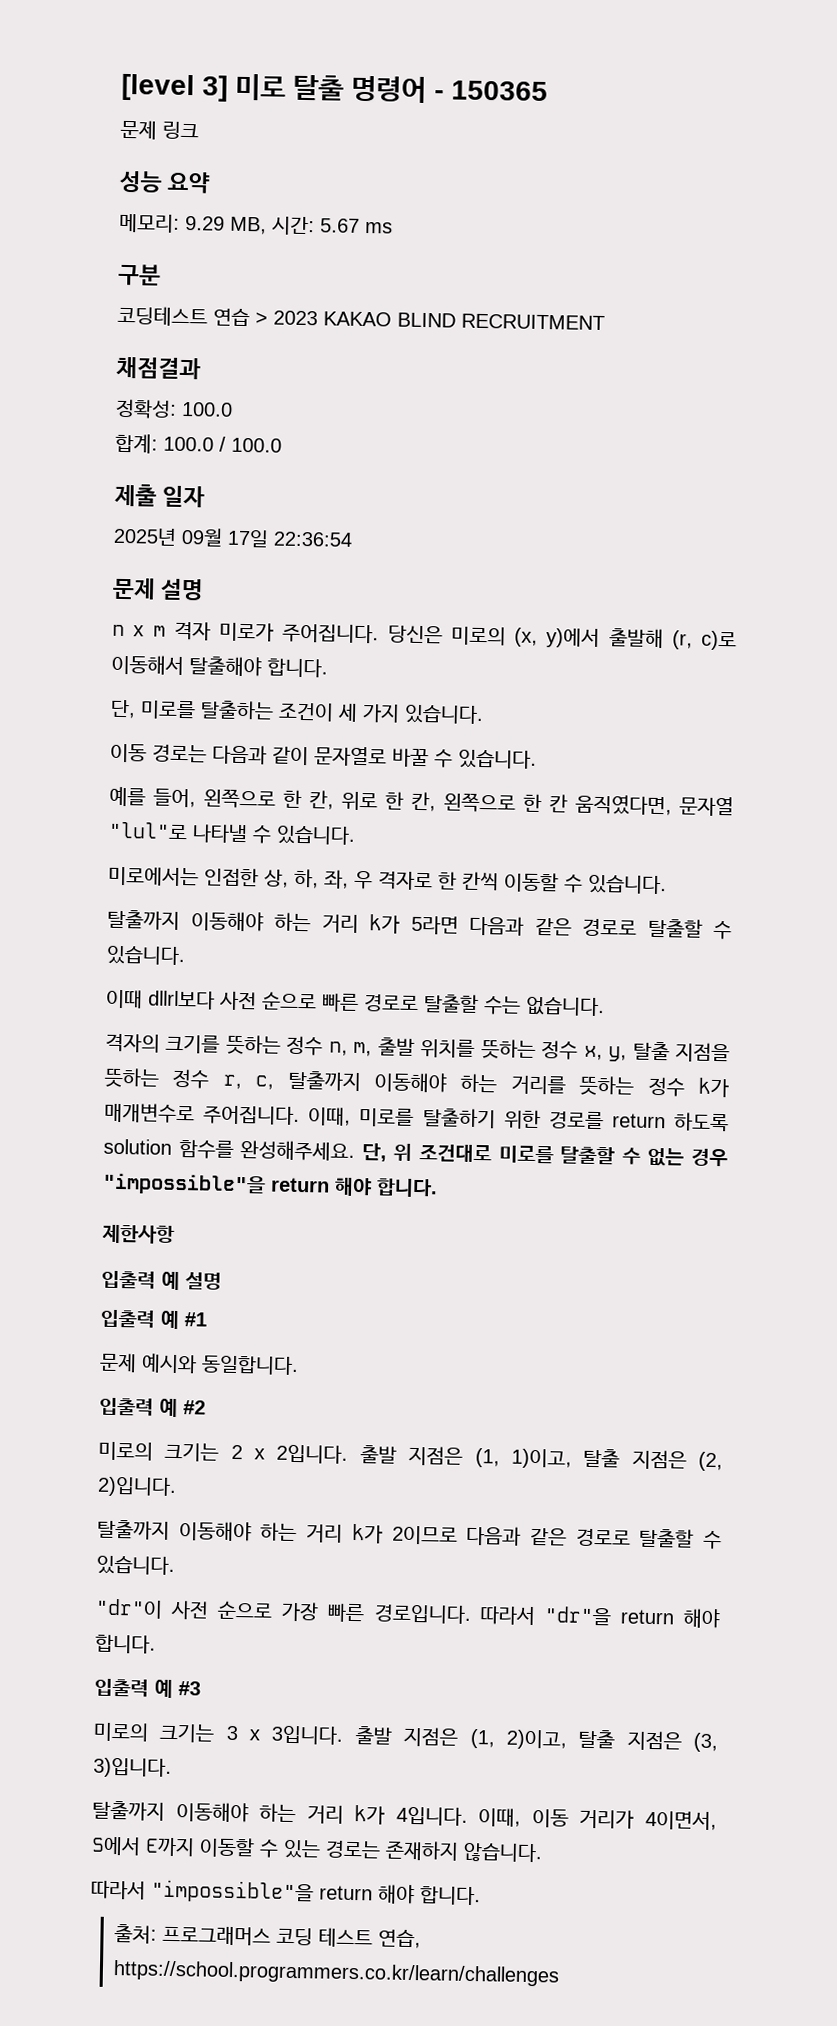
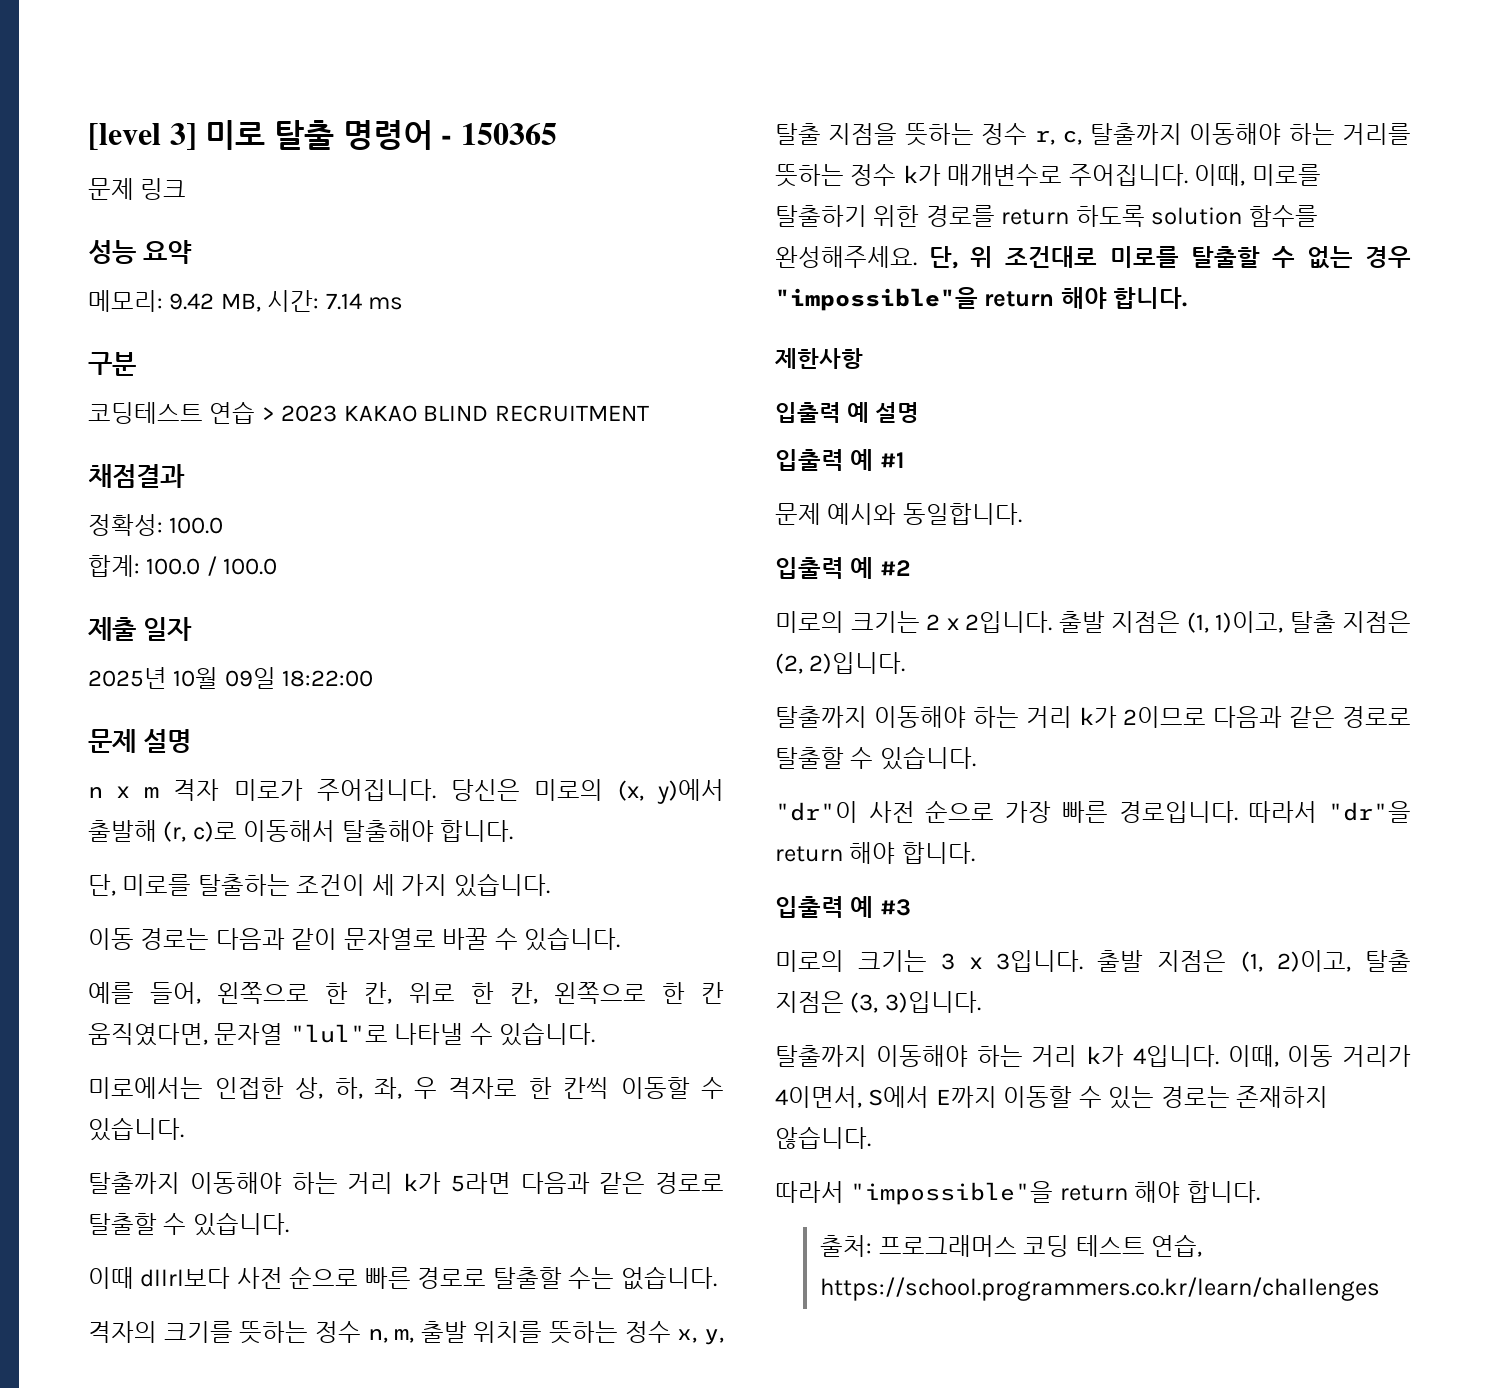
[185,215,225,231] 9.29 -> [169,293,215,310] 9.42
[320,218,360,233] 5.67 -> [325,293,362,310] 7.14
[181,527,353,548] 09월 17일 22:36:54 -> [173,667,374,689] 10월 09일 18:22:00

